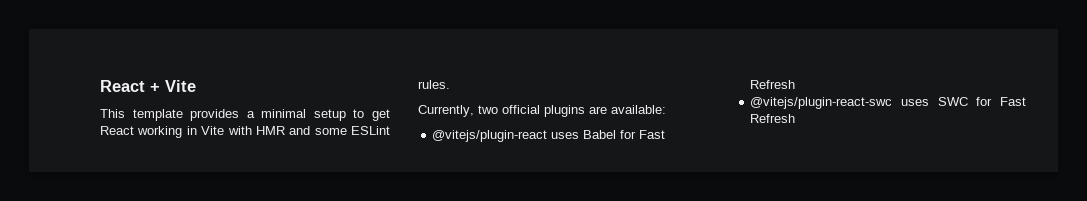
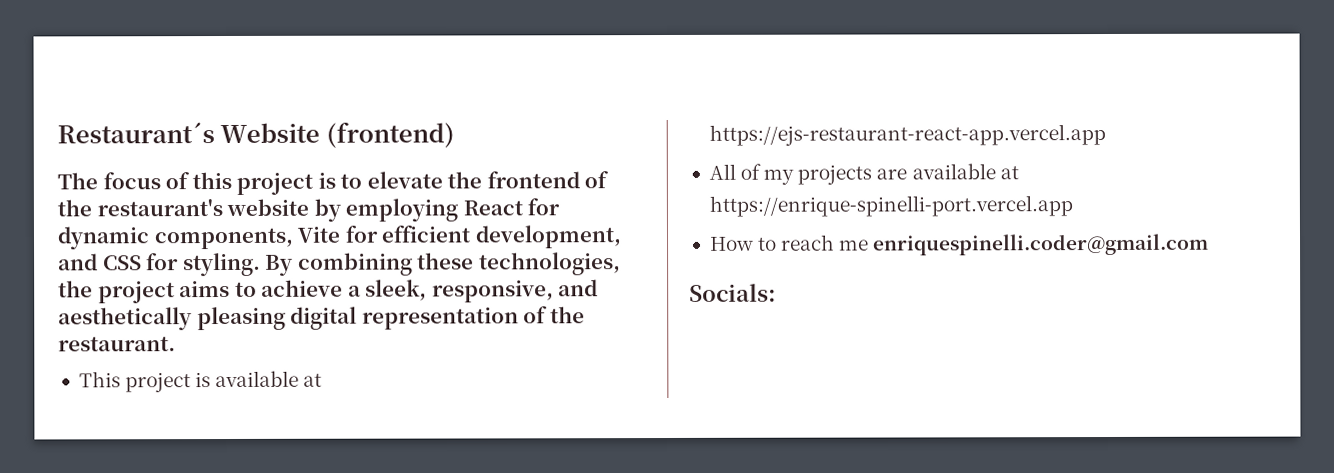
[100,80,196,92] [100,109,390,121] [100,126,390,138] [418,80,450,89] [418,105,666,117] [432,130,666,142] [750,80,796,89] [750,97,1026,109] [750,114,796,123] React + Vite // This template provides a minimal setup to get React working in Vite with HMR and some ESLint rules. // Currently, two official plugins are available: // @vitejs/plugin-react uses Babel for Fast Refresh // @vitejs/plugin-react-swc uses SWC for Fast Refresh -> [57,121,455,148] [57,171,610,195] [57,198,561,222] [57,225,622,250] [58,252,621,277] [58,279,599,304] [58,306,585,331] [58,336,176,352] [78,370,323,393] [708,124,1106,146] [708,163,1019,185] [708,195,1073,217] [709,233,1210,256] [689,283,776,302] Restaurant´s Website (frontend) // The focus of this project is to elevate the frontend of the restaurant's website by employing React for dynamic components, Vite for efficient development, and CSS for styling. By combining these technologies, the project aims to achieve a sleek, responsive, and aesthetically pleasing digital representation of the restaurant. // This project is available at https://ejs-restaurant-react-app.vercel.app // All of my projects are available at https://enrique-spinelli-port.vercel.app // How to reach me enriquespinelli.coder@gmail.com // Socials:

